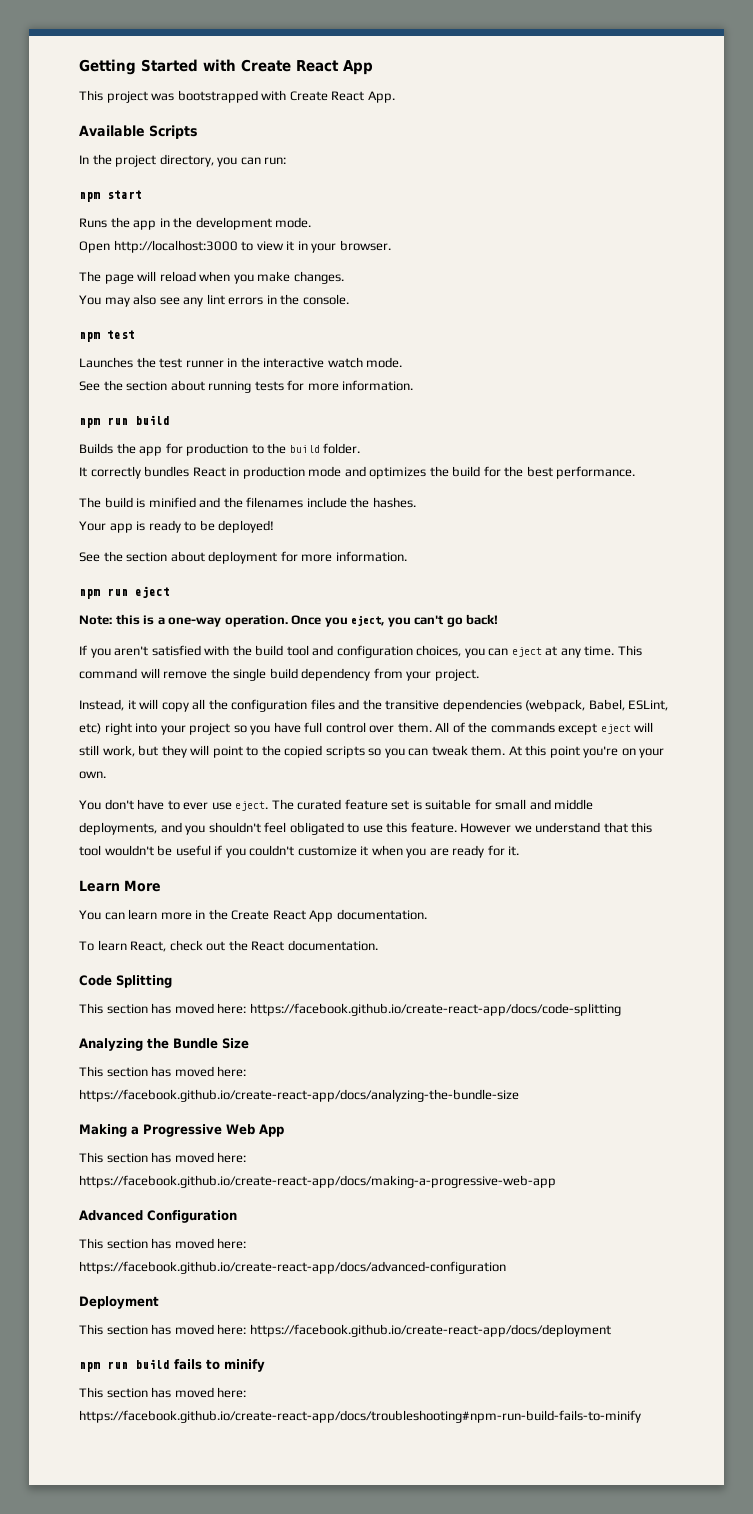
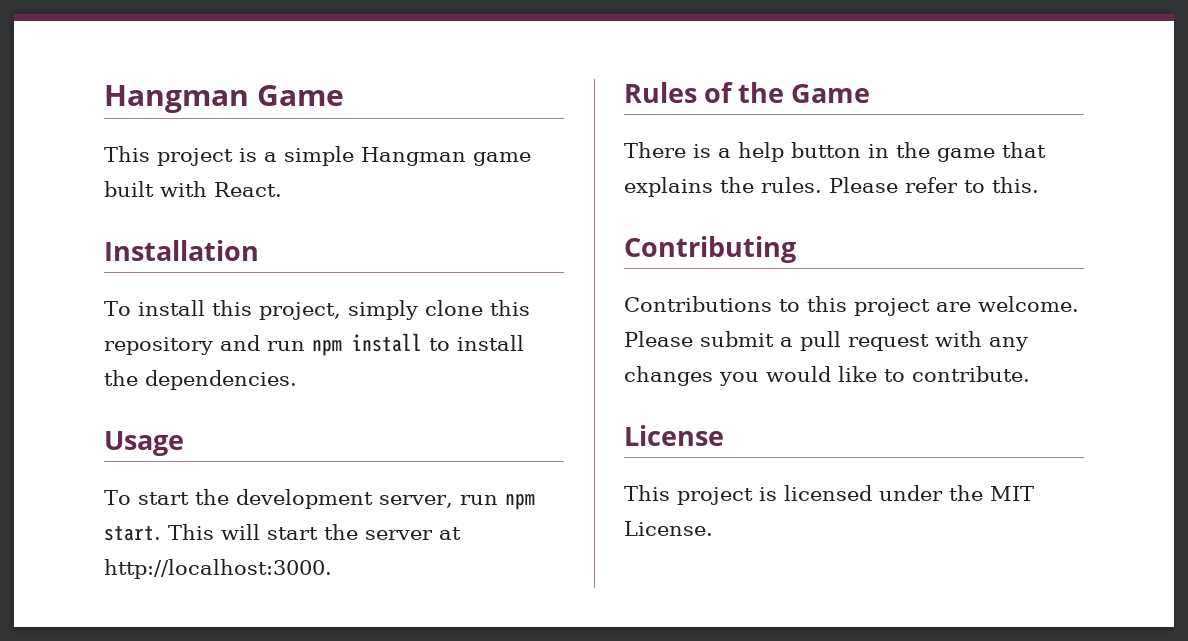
[79,59,373,75] [79,90,395,103] [79,125,198,139] [79,154,287,167] [79,190,142,202] [79,217,312,230] [79,240,391,253] [79,271,344,284] [79,294,349,307] [79,330,135,342] [79,357,403,368] [79,380,414,393] [79,415,170,428] [79,443,361,456] [79,466,636,479] [79,497,416,508] [79,520,275,533] [79,551,407,564] [79,586,170,599] [79,614,499,627] [79,645,642,658] [79,668,479,681] [79,699,669,712] [79,722,654,735] [79,745,665,758] [79,771,106,779] [79,799,594,811] [79,822,653,835] [79,845,520,858] [79,880,161,892] [79,909,427,922] [79,940,378,952] [79,975,172,988] [79,1003,621,1016] [79,1038,249,1051] [79,1066,247,1077] [79,1089,519,1102] [79,1124,284,1137] [79,1152,247,1163] [79,1175,556,1188] [79,1210,237,1223] [79,1238,247,1249] [79,1261,506,1274] [79,1296,159,1309] [79,1324,611,1337] [79,1359,265,1372] [79,1387,247,1398] [79,1410,641,1423] Getting Started with Create React App // This project was bootstrapped with Create React App. // Available Scripts // In the project directory, you can run: // npm start // Runs the app in the development mode. // Open http://localhost:3000 to view it in your browser. // The page will reload when you make changes. // You may also see any lint errors in the console. // npm test // Launches the test runner in the interactive watch mode. // See the section about running tests for more information. // npm run build // Builds the app for production to the build folder. // It correctly bundles React in production mode and optimizes the build for the best performance. // The build is minified and the filenames include the hashes. // Your app is ready to be deployed! // See the section about deployment for more information. // npm run eject // Note: this is a one-way operation. Once you eject, you can't go back! // If you aren't satisfied with the build tool and configuration choices, you can eject at any time. This command will remove the single build dependency from your project. // Instead, it will copy all the configuration files and the transitive dependencies (webpack, Babel, ESLint, etc) right into your project so you have full control over them. All of the commands except eject will still work, but they will point to the copied scripts so you can tweak them. At this point you're on your own. // You don't have to ever use eject. The curated feature set is suitable for small and middle deployments, and you shouldn't feel obligated to use this feature. However we understand that this tool wouldn't be useful if you couldn't customize it when you are ready for it. // Learn More // You can learn more in the Create React App documentation. // To learn React, check out the React documentation. // Code Splitting // This section has moved here: https://facebook.github.io/create-react-app/docs/code-splitting // Analyzing the Bundle Size // This section has moved here: https://facebook.github.io/create-react-app/docs/analyzing-the-bundle-size // Making a Progressive Web App // This section has moved here: https://facebook.github.io/create-react-app/docs/making-a-progressive-web-app // Advanced Configuration // This section has moved here: https://facebook.github.io/create-react-app/docs/advanced-configuration // Deployment // This section has moved here: https://facebook.github.io/create-react-app/docs/deployment // npm run build fails to minify // This section has moved here: https://facebook.github.io/create-react-app/docs/troubleshooting#npm-run-build-fails-to-minify -> [104,85,344,113] [104,146,531,166] [104,181,282,197] [104,240,259,261] [104,300,530,320] [104,333,524,356] [104,370,297,390] [104,431,184,456] [104,489,535,510] [104,524,461,541] [104,559,332,579] [624,82,871,103] [624,142,1046,162] [624,177,1039,197] [624,236,796,263] [624,296,1079,316] [624,331,1028,351] [624,366,1030,386] [624,425,724,446] [624,485,1034,505] [624,521,713,536] Hangman Game // This project is a simple Hangman game built with React. // Installation // To install this project, simply clone this repository and run npm install to install the dependencies. // Usage // To start the development server, run npm start. This will start the server at http://localhost:3000. // Rules of the Game // There is a help button in the game that explains the rules. Please refer to this. // Contributing // Contributions to this project are welcome. Please submit a pull request with any changes you would like to contribute. // License // This project is licensed under the MIT License.

